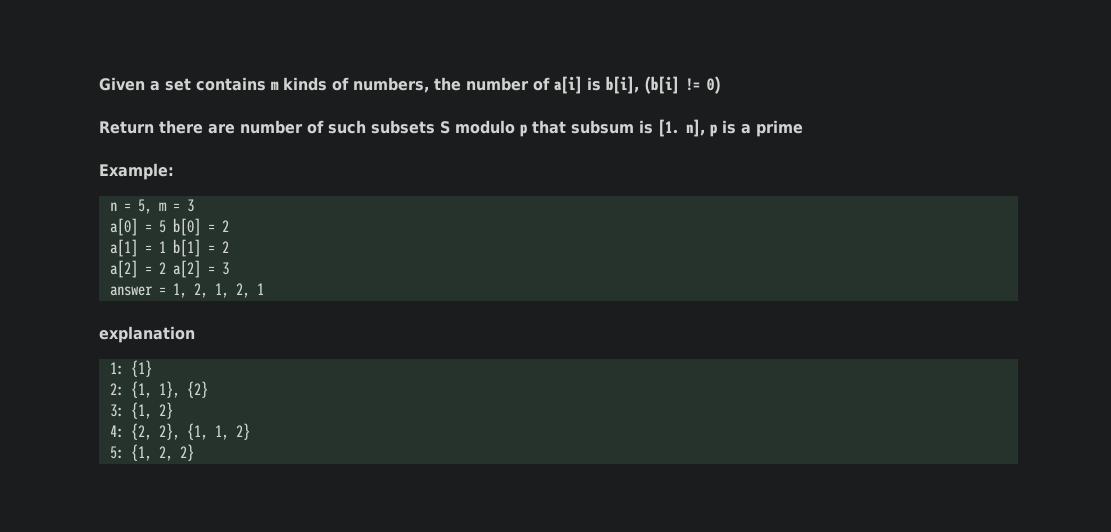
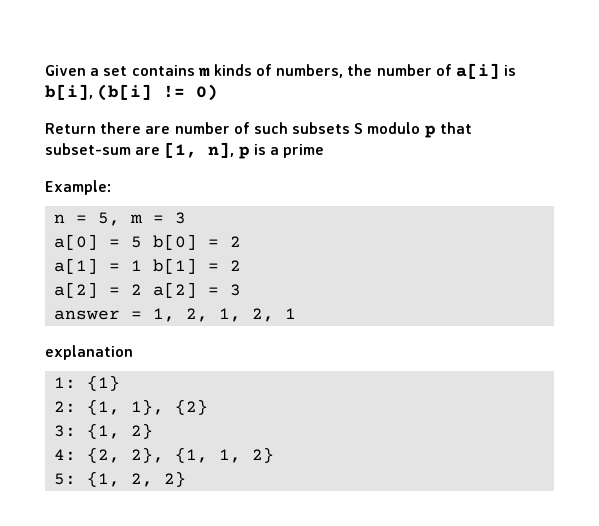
[571,119,679,137] subsum is [1. -> [45,142,198,158] subset-sum are [1,

